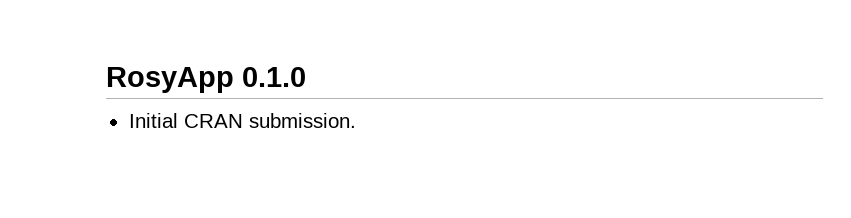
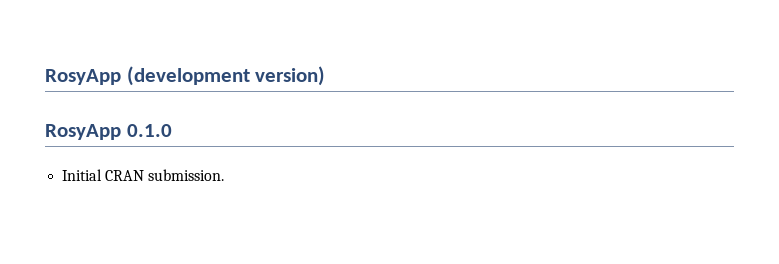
[106,67,234,93] RosyApp -> [45,66,326,86] [45,124,121,140] RosyApp (development version) // RosyApp

